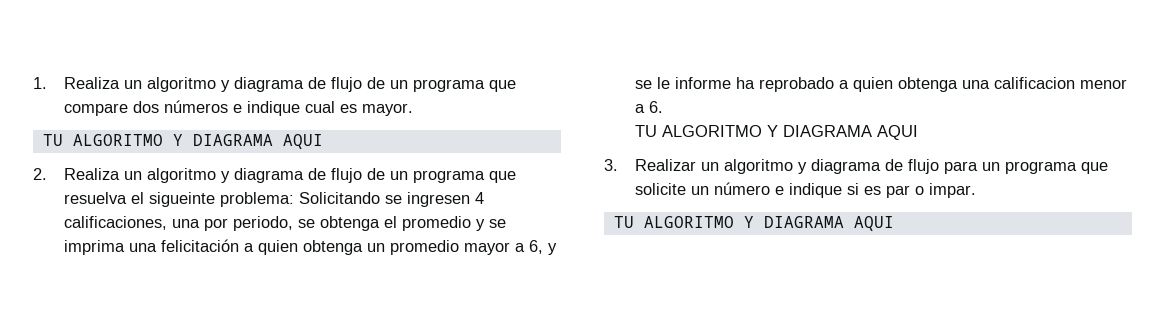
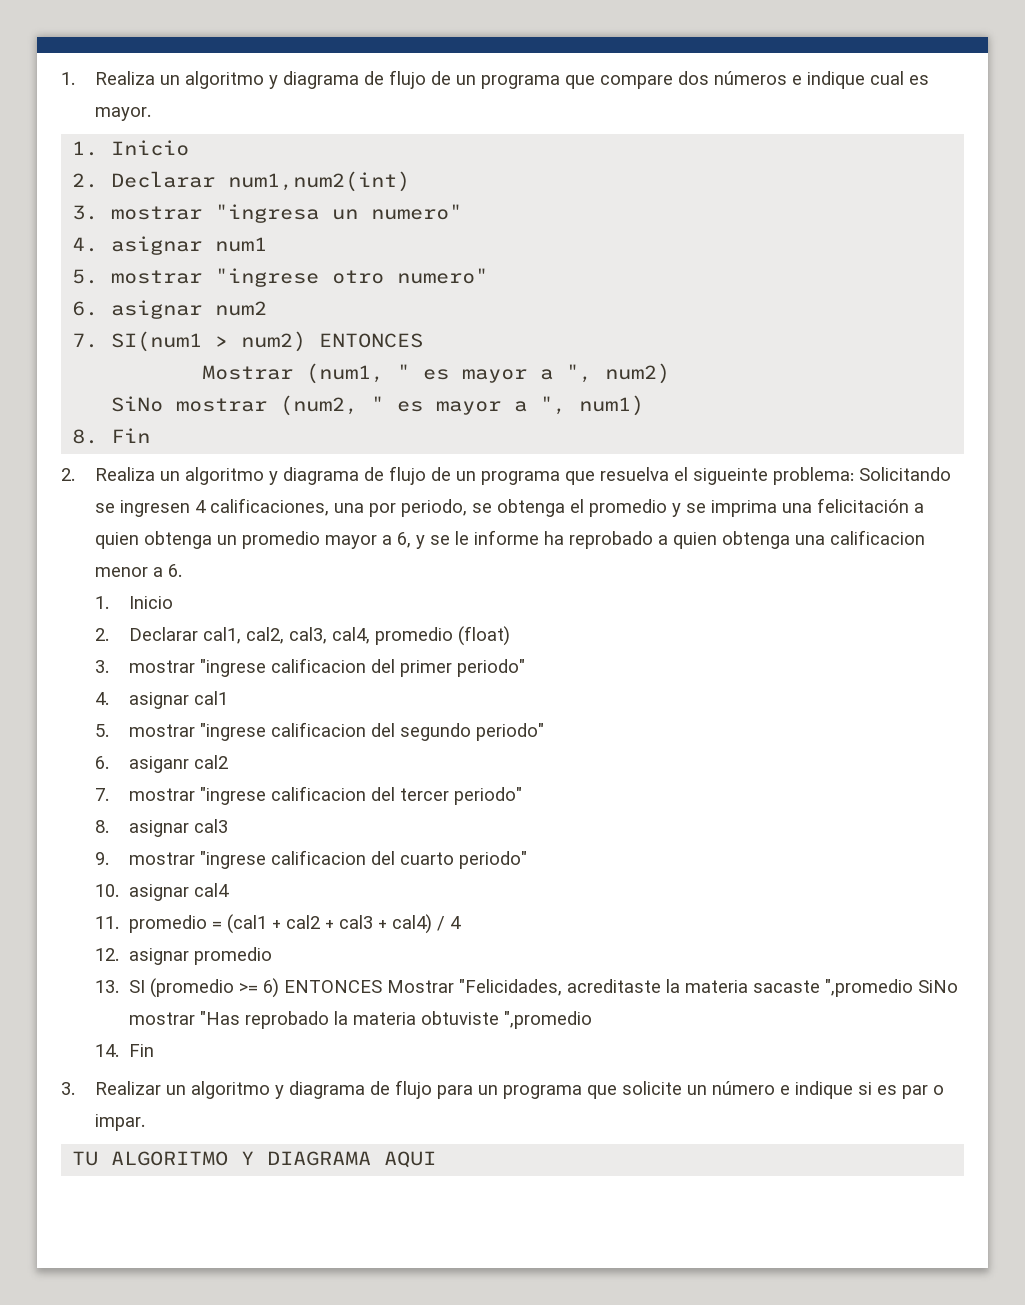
[42,134,323,149] TU ALGORITMO Y DIAGRAMA AQUI -> [72,140,190,156] [72,171,411,192] [72,204,463,223] [72,236,268,255] [72,268,489,287] [72,300,268,319] [72,331,424,352] [202,363,671,384] [111,395,645,416] [72,428,151,444] 1. Inicio // 2. Declarar num1,num2(int) // 3. mostrar "ingresa un numero" // 4. asignar num1 // 5. mostrar "ingrese otro numero" // 6. asignar num2 // 7. SI(num1 > num2) ENTONCES // Mostrar (num1, " es mayor a ", num2) // SiNo mostrar (num2, " es mayor a ", num1) // 8. Fin
[634,125,918,140] TU ALGORITMO Y DIAGRAMA AQUI -> [94,596,173,609] [94,626,510,646] [94,658,525,677] [94,691,228,709] [94,722,544,741] [94,755,228,773] [94,786,522,805] [94,819,228,837] [94,850,527,869] [94,883,229,901] [94,914,461,934] [94,947,272,965] [94,978,958,998] [128,1011,592,1029] [94,1044,154,1057] 1. Inicio // 2. Declarar cal1, cal2, cal3, cal4, promedio (float) // 3. mostrar "ingrese calificacion del primer periodo" // 4. asignar cal1 // 5. mostrar "ingrese calificacion del segundo periodo" // 6. asiganr cal2 // 7. mostrar "ingrese calificacion del tercer periodo" // 8. asignar cal3 // 9. mostrar "ingrese calificacion del cuarto periodo" // 10. asignar cal4 // 11. promedio = (cal1 + cal2 + cal3 + cal4) / 4 // 12. asignar promedio // 13. SI (promedio >= 6) ENTONCES Mostrar "Felicidades, acreditaste la materia sacaste ",promedio SiNo mostrar "Has reprobado la materia obtuviste ",promedio // 14. Fin

